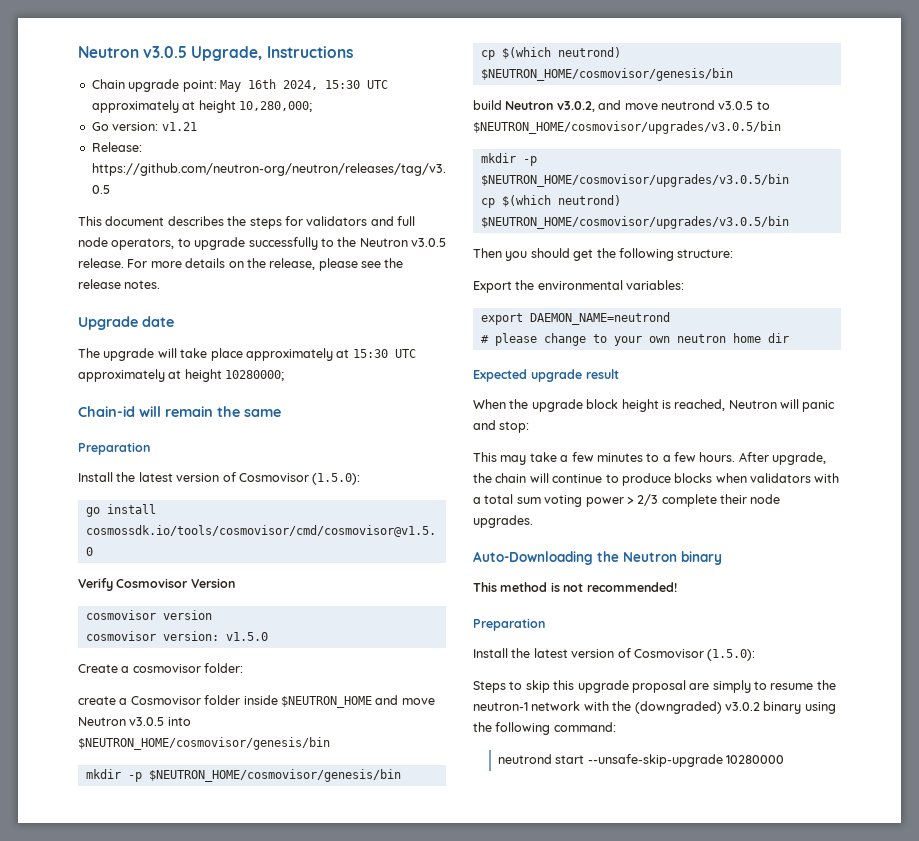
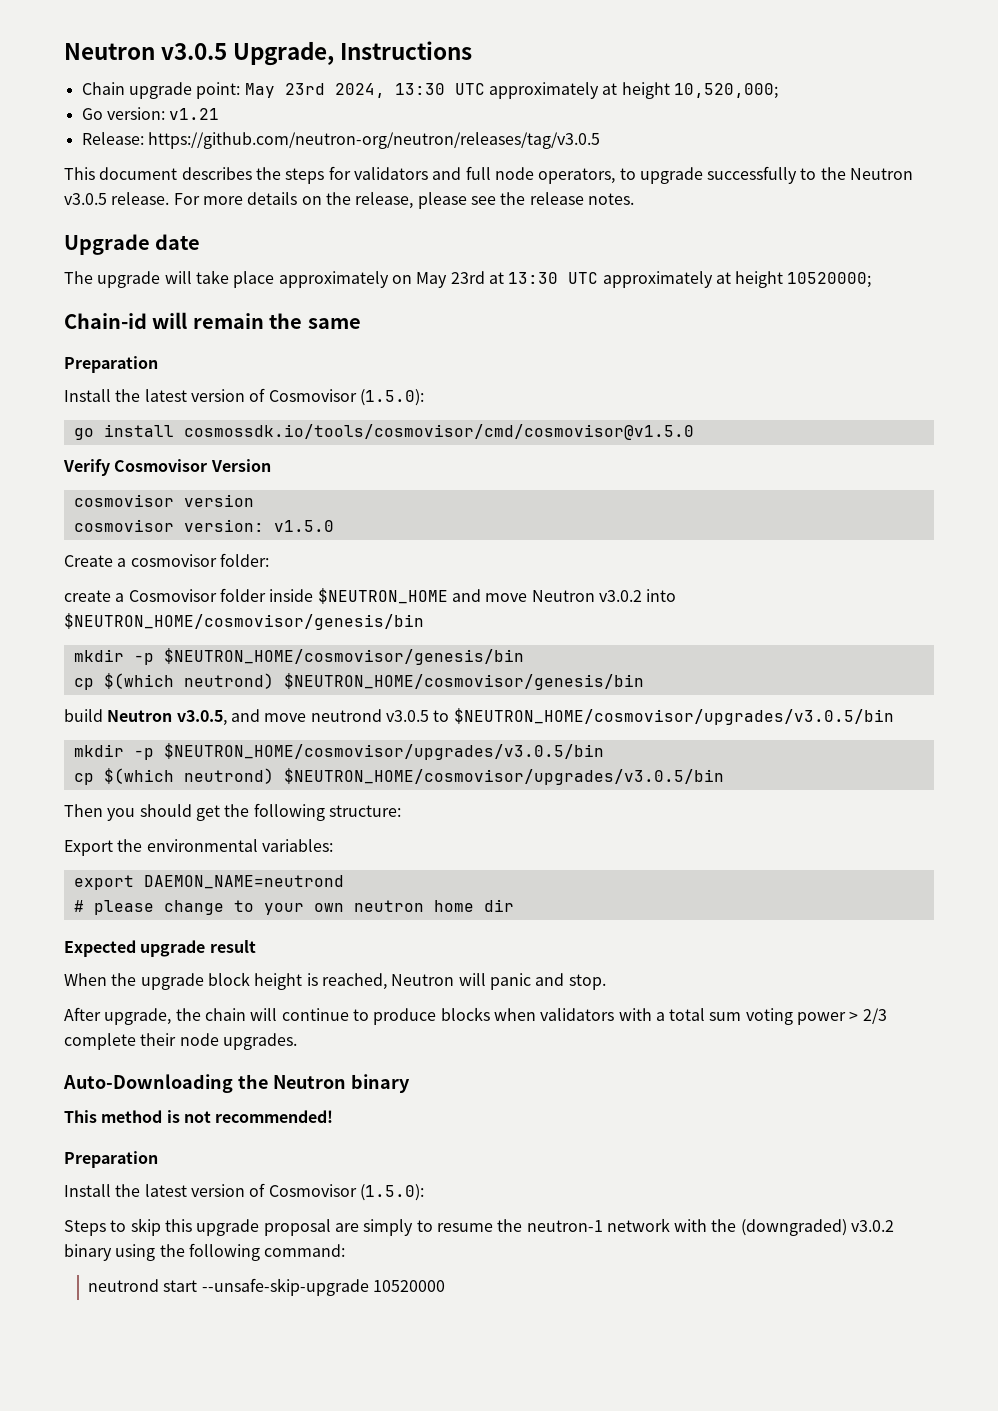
[247,79,388,90] [91,100,312,113] 16th 2024, 15:30 UTC approximately at height 10,280,000; -> [284,82,778,99] 23rd 2024, 13:30 UTC approximately at height 10,520,000;
[336,349,416,358] [78,369,285,382] at 15:30 UTC approximately at height 10280000; -> [391,271,872,288] on May 23rd at 13:30 UTC approximately at height 10520000;
[129,717,165,726] v3.0.5 -> [598,590,642,602] v3.0.2
[556,101,595,112] v3.0.2, -> [176,710,227,726] v3.0.5,
[499,421,530,433] [473,452,736,465] stop: // This may take a few minutes to a few hours. -> [568,974,606,990] stop. //
[726,755,785,764] 10280000 -> [373,1280,446,1292] 10520000

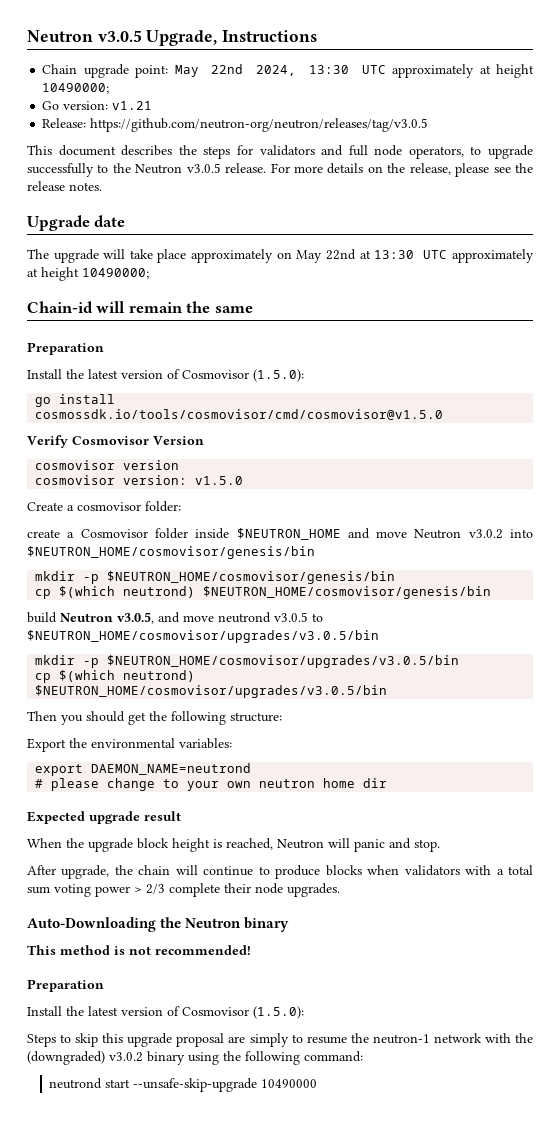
[284,83,325,95] 23rd -> [211,64,244,74] 22nd
[673,83,778,99] 10,520,000; -> [42,83,110,94] 10490000;
[450,271,485,284] 23rd -> [325,249,356,260] 22nd
[787,272,872,288] 10520000; -> [82,268,149,279] 10490000;
[373,1280,446,1292] 10520000 -> [261,1079,318,1088] 10490000

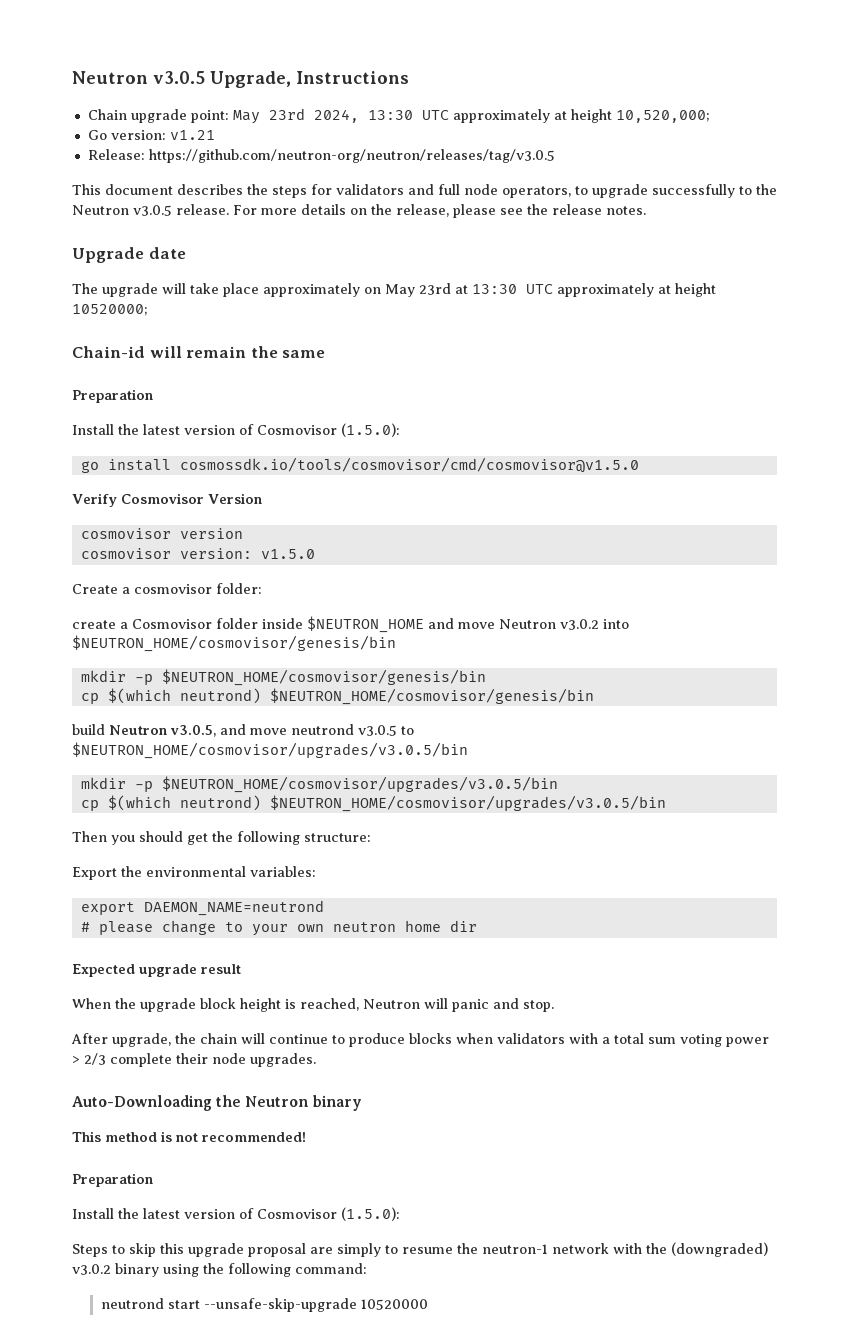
[211,64,244,74] 22nd -> [268,108,305,120] 23rd
[42,83,110,94] 10490000; -> [615,110,710,123] 10,520,000;
[325,249,356,260] 22nd -> [419,283,451,295] 23rd
[82,268,149,279] 10490000; -> [72,304,148,316] 10520000;
[261,1079,318,1088] 10490000 -> [360,1299,428,1310] 10520000

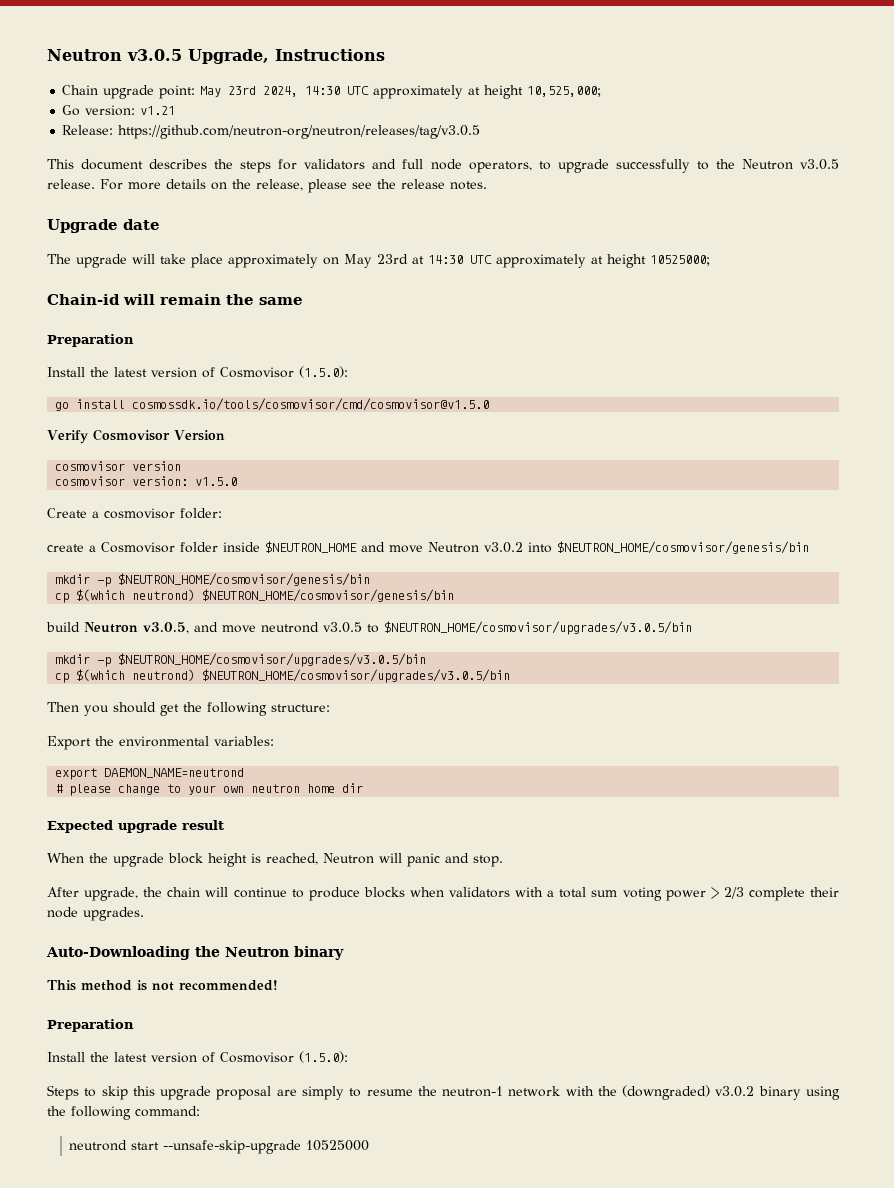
[367,109,710,123] 13:30 UTC approximately at height 10,520,000; -> [305,85,602,99] 14:30 UTC approximately at height 10,525,000;
[472,283,716,297] [72,304,148,316] 13:30 UTC approximately at height 10520000; -> [428,254,710,268] 14:30 UTC approximately at height 10525000;
[360,1299,428,1310] 10520000 -> [306,1140,370,1151] 10525000

